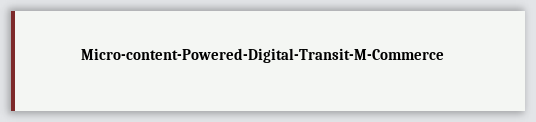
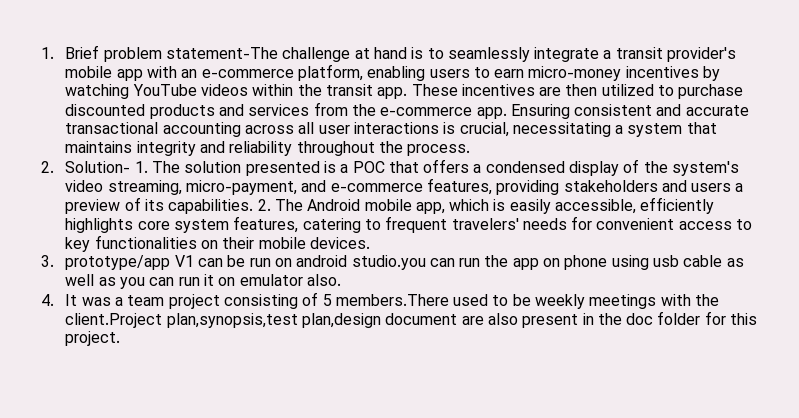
[81,48,444,63] Micro-content-Powered-Digital-Transit-M-Commerce -> [41,45,737,62] [65,64,721,81] [65,84,744,99] [65,102,749,119] [65,122,717,137] [65,141,471,156] [41,159,740,176] [65,178,744,195] [65,197,715,214] [65,216,753,233] [65,235,370,252] [41,255,744,270] [65,274,341,289] [41,292,720,309] [65,311,758,328] [65,331,121,346] 1. Brief problem statement-The challenge at hand is to seamlessly integrate a transit provider's mobile app with an e-commerce platform, enabling users to earn micro-money incentives by watching YouTube videos within the transit app. These incentives are then utilized to purchase discounted products and services from the e-commerce app. Ensuring consistent and accurate transactional accounting across all user interactions is crucial, necessitating a system that maintains integrity and reliability throughout the process. // 2. Solution- 1. The solution presented is a POC that offers a condensed display of the system's video streaming, micro-payment, and e-commerce features, providing stakeholders and users a preview of its capabilities. 2. The Android mobile app, which is easily accessible, efficiently highlights core system features, catering to frequent travelers' needs for convenient access to key functionalities on their mobile devices. // 3. prototype/app V1 can be run on android studio.you can run the app on phone using usb cable as well as you can run it on emulator also. // 4. It was a team project consisting of 5 members.There used to be weekly meetings with the client.Project plan,synopsis,test plan,design document are also present in the doc folder for this project.

